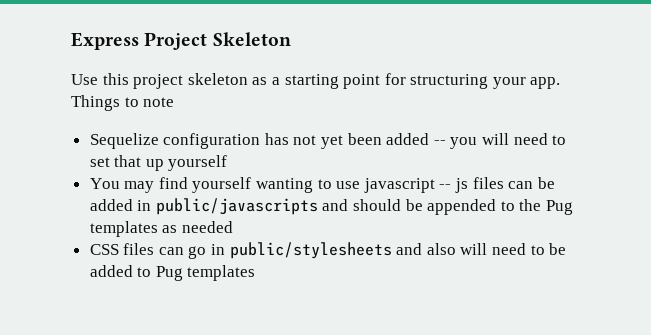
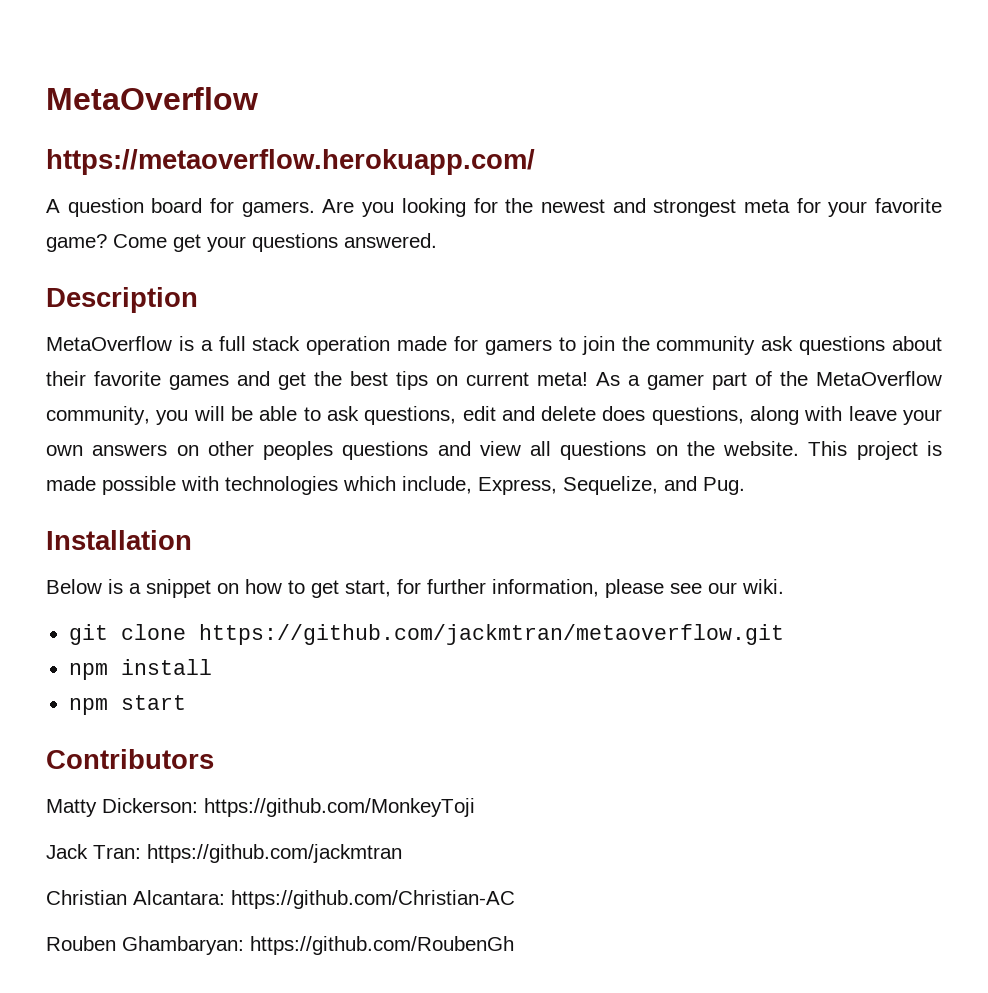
[71,32,291,50] [71,73,561,89] [71,95,175,111] [89,133,567,149] [89,155,228,171] [89,177,555,193] [89,198,574,215] [89,221,233,237] [89,242,567,259] [89,265,256,281] Express Project Skeleton // Use this project skeleton as a starting point for structuring your app. Things to note // Sequelize configuration has not yet been added -- you will need to set that up yourself // You may find yourself wanting to use javascript -- js files can be added in public/javascripts and should be appended to the Pug templates as needed // CSS files can go in public/stylesheets and also will need to be added to Pug templates -> [46,87,258,110] [46,149,535,175] [46,198,942,217] [46,233,437,252] [46,287,198,313] [46,336,943,355] [46,371,942,390] [46,406,942,425] [46,441,942,460] [46,476,745,495] [46,530,192,550] [46,579,784,598] [68,624,784,645] [68,659,212,680] [68,695,186,715] [46,749,214,769] [46,798,475,817] [46,844,402,863] [46,890,515,909] [46,936,514,955] MetaOverflow // https://metaoverflow.herokuapp.com/ // A question board for gamers. Are you looking for the newest and strongest meta for your favorite game? Come get your questions answered. // Description // MetaOverflow is a full stack operation made for gamers to join the community ask questions about their favorite games and get the best tips on current meta! As a gamer part of the MetaOverflow community, you will be able to ask questions, edit and delete does questions, along with leave your own answers on other peoples questions and view all questions on the website. This project is made possible with technologies which include, Express, Sequelize, and Pug. // Installation // Below is a snippet on how to get start, for further information, please see our wiki. // git clone https://github.com/jackmtran/metaoverflow.git // npm install // npm start // Contributors // Matty Dickerson: https://github.com/MonkeyToji // Jack Tran: https://github.com/jackmtran // Christian Alcantara: https://github.com/Christian-AC // Rouben Ghambaryan: https://github.com/RoubenGh

